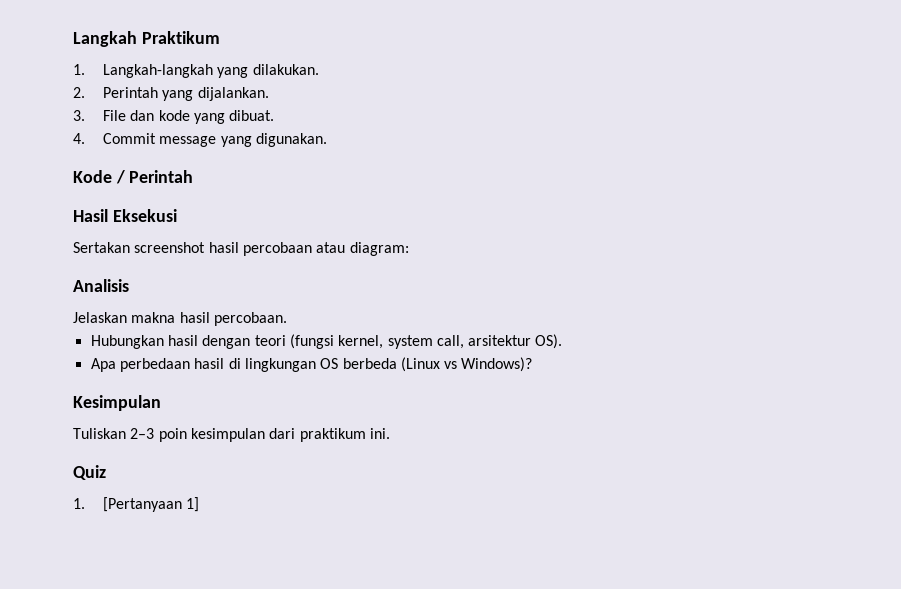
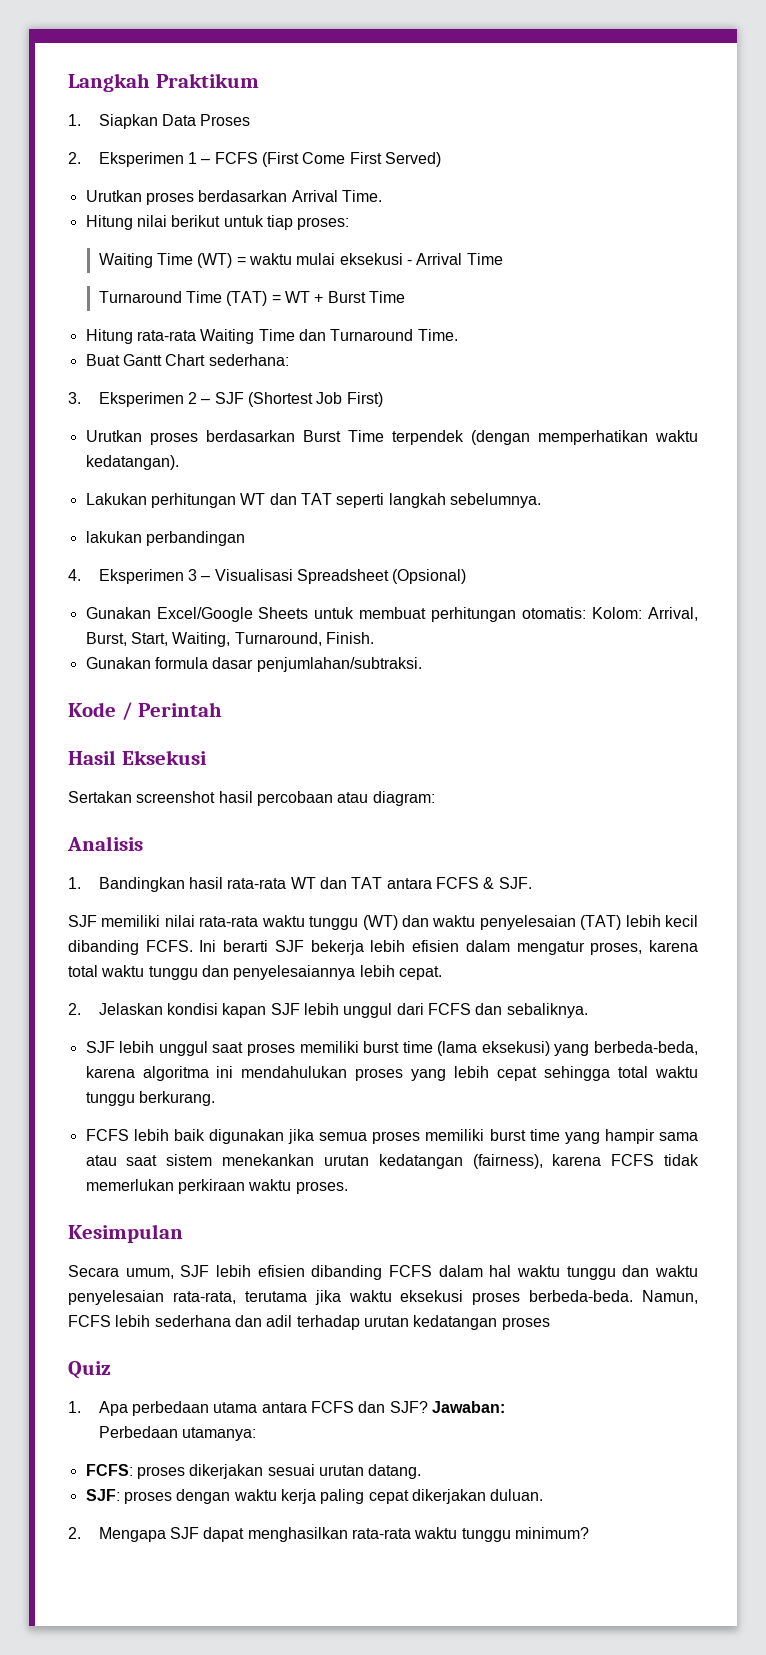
[103,64,319,78] [73,87,269,101] [73,110,275,124] [73,133,327,147] Langkah-langkah yang dilakukan. // 2. Perintah yang dijalankan. // 3. File dan kode yang dibuat. // 4. Commit message yang digunakan. -> [98,114,251,129] [68,152,441,167] [85,190,382,205] [85,215,350,230] [98,253,503,268] [98,291,405,306] [85,329,458,344] [85,354,289,366] [68,392,383,407] [85,430,698,445] [85,455,179,470] [85,493,541,508] [85,531,245,546] [68,569,467,584] [85,607,698,622] [85,632,374,647] [85,657,422,672] Siapkan Data Proses // 2. Eksperimen 1 – FCFS (First Come First Served) // Urutkan proses berdasarkan Arrival Time. // Hitung nilai berikut untuk tiap proses: // Waiting Time (WT) = waktu mulai eksekusi - Arrival Time // Turnaround Time (TAT) = WT + Burst Time // Hitung rata-rata Waiting Time dan Turnaround Time. // Buat Gantt Chart sederhana: // 3. Eksperimen 2 – SJF (Shortest Job First) // Urutkan proses berdasarkan Burst Time terpendek (dengan memperhatikan waktu kedatangan). // Lakukan perhitungan WT dan TAT seperti langkah sebelumnya. // lakukan perbandingan // 4. Eksperimen 3 – Visualisasi Spreadsheet (Opsional) // Gunakan Excel/Google Sheets untuk membuat perhitungan otomatis: Kolom: Arrival, Burst, Start, Waiting, Turnaround, Finish. // Gunakan formula dasar penjumlahan/subtraksi.
[73,312,287,326] [90,334,563,349] [90,357,533,372] [73,395,161,411] [73,428,390,442] [73,465,106,480] [73,497,200,512] Jelaskan makna hasil percobaan. // Hubungkan hasil dengan teori (fungsi kernel, system call, arsitektur OS). // Apa perbedaan hasil di lingkungan OS berbeda (Linux vs Windows)? // Kesimpulan // Tuliskan 2–3 poin kesimpulan dari praktikum ini. // Quiz // 1. [Pertanyaan 1] -> [68,877,532,892] [68,915,698,930] [68,940,699,955] [68,965,442,980] [68,1003,588,1018] [85,1041,698,1056] [85,1066,698,1081] [85,1091,215,1106] [85,1129,698,1144] [85,1154,699,1169] [85,1179,348,1194] [68,1224,183,1243] [68,1265,698,1280] [68,1290,698,1305] [68,1315,550,1330] [68,1361,111,1379] [68,1401,505,1416] [98,1426,256,1441] [85,1464,422,1479] [85,1489,544,1504] [68,1527,589,1542] 1. Bandingkan hasil rata-rata WT dan TAT antara FCFS & SJF. // SJF memiliki nilai rata-rata waktu tunggu (WT) dan waktu penyelesaian (TAT) lebih kecil dibanding FCFS. Ini berarti SJF bekerja lebih efisien dalam mengatur proses, karena total waktu tunggu dan penyelesaiannya lebih cepat. // 2. Jelaskan kondisi kapan SJF lebih unggul dari FCFS dan sebaliknya. // SJF lebih unggul saat proses memiliki burst time (lama eksekusi) yang berbeda-beda, karena algoritma ini mendahulukan proses yang lebih cepat sehingga total waktu tunggu berkurang. // FCFS lebih baik digunakan jika semua proses memiliki burst time yang hampir sama atau saat sistem menekankan urutan kedatangan (fairness), karena FCFS tidak memerlukan perkiraan waktu proses. // Kesimpulan // Secara umum, SJF lebih efisien dibanding FCFS dalam hal waktu tunggu dan waktu penyelesaian rata-rata, terutama jika waktu eksekusi proses berbeda-beda. Namun, FCFS lebih sederhana dan adil terhadap urutan kedatangan proses // Quiz // 1. Apa perbedaan utama antara FCFS dan SJF? Jawaban: // Perbedaan utamanya: // FCFS: proses dikerjakan sesuai urutan datang. // SJF: proses dengan waktu kerja paling cepat dikerjakan duluan. // 2. Mengapa SJF dapat menghasilkan rata-rata waktu tunggu minimum?

